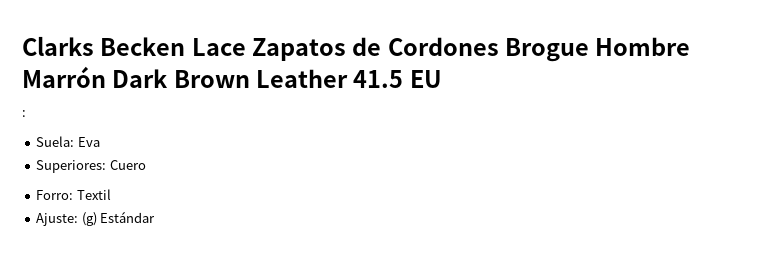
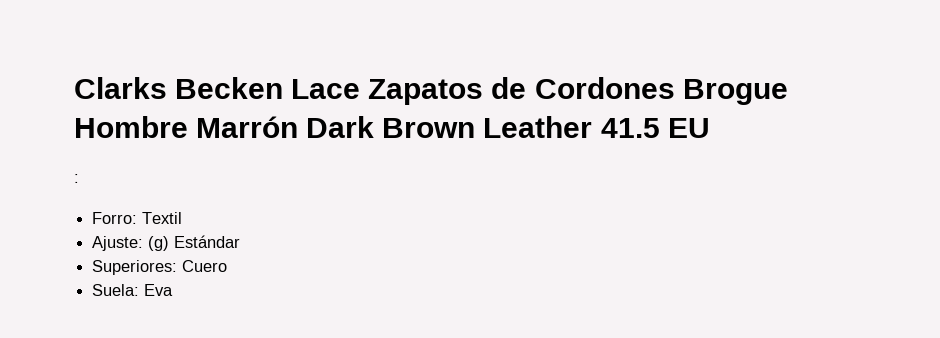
[36,136,100,147] [36,160,146,173] // Suela: Eva // Superiores: Cuero -> (79, 178) none
(156, 217) none -> [92,260,228,275] [92,284,174,296] // Superiores: Cuero // Suela: Eva

